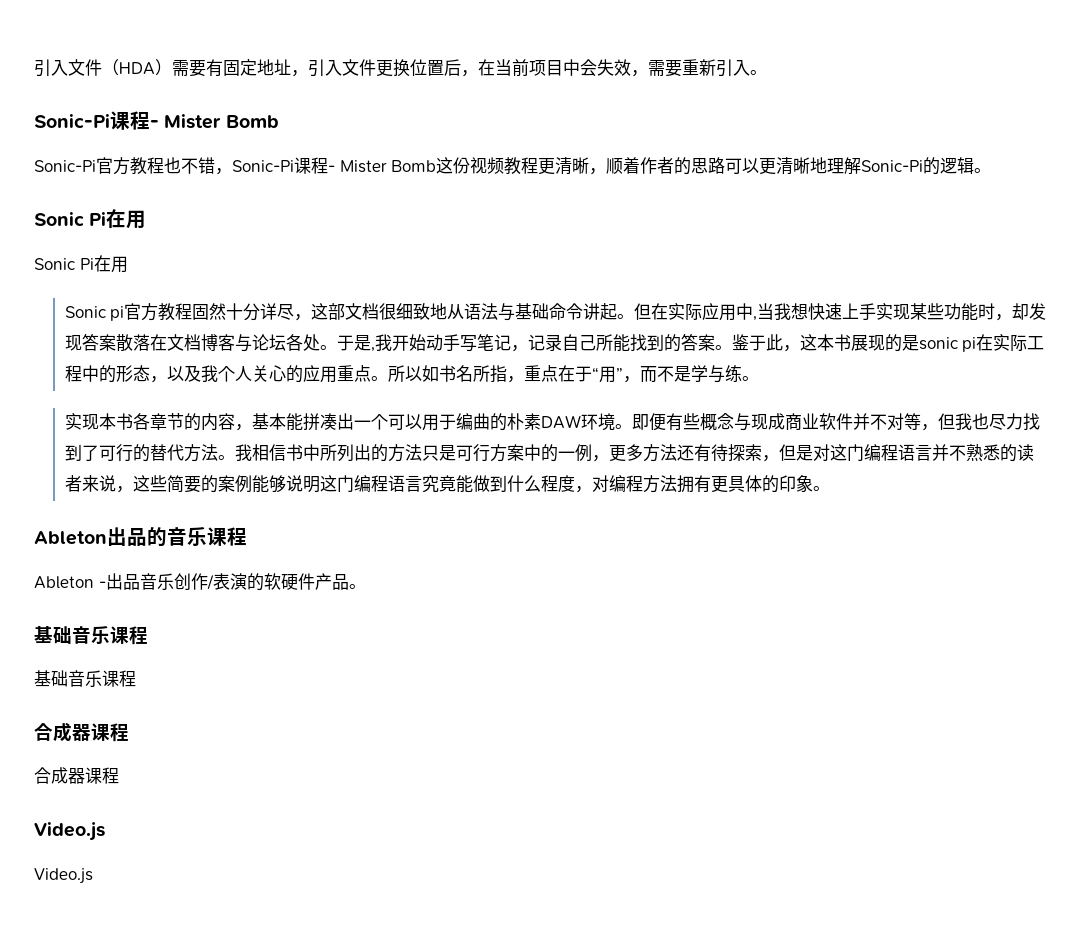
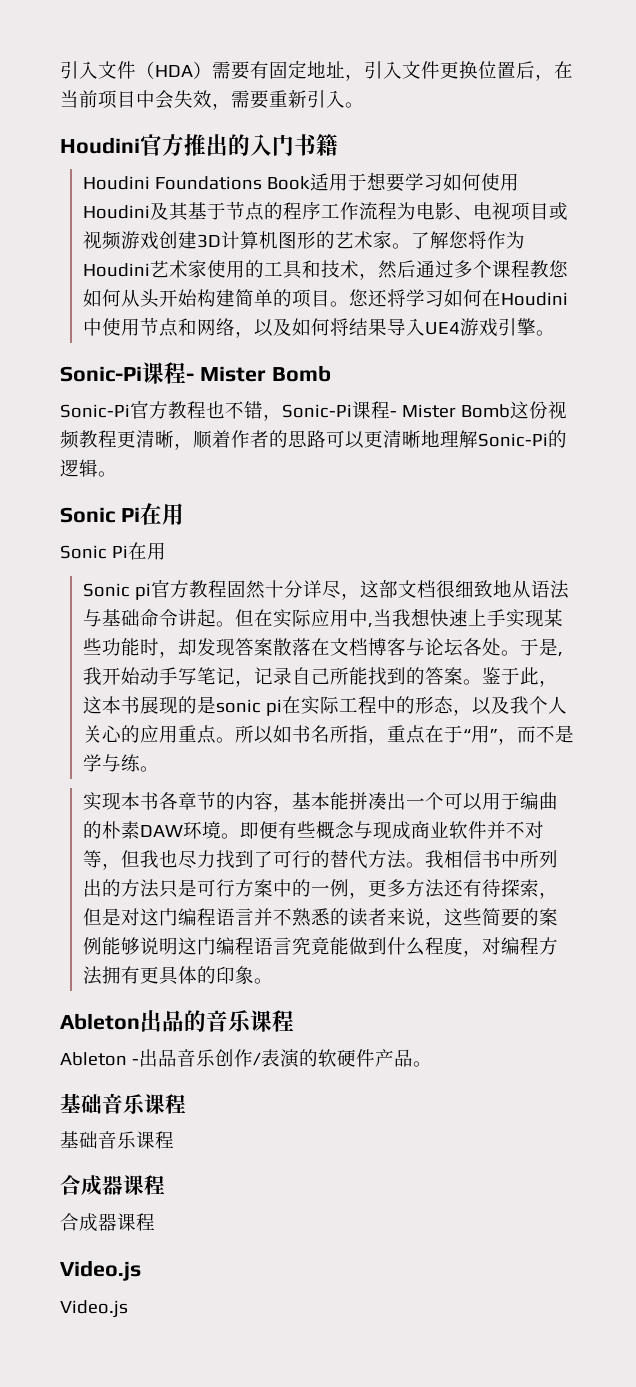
(767, 72) none -> [60,134,338,156] [82,172,519,192] [82,201,568,221] [82,231,525,250] [82,260,568,280] [82,289,568,308] [82,317,555,338] // Houdini官方推出的入门书籍 // Houdini Foundations Book适用于想要学习如何使用Houdini及其基于节点的程序工作流程为电影、电视项目或视频游戏创建3D计算机图形的艺术家。了解您将作为Houdini艺术家使用的工具和技术，然后通过多个课程教您如何从头开始构建简单的项目。您还将学习如何在Houdini中使用节点和网络，以及如何将结果导入UE4游戏引擎。

